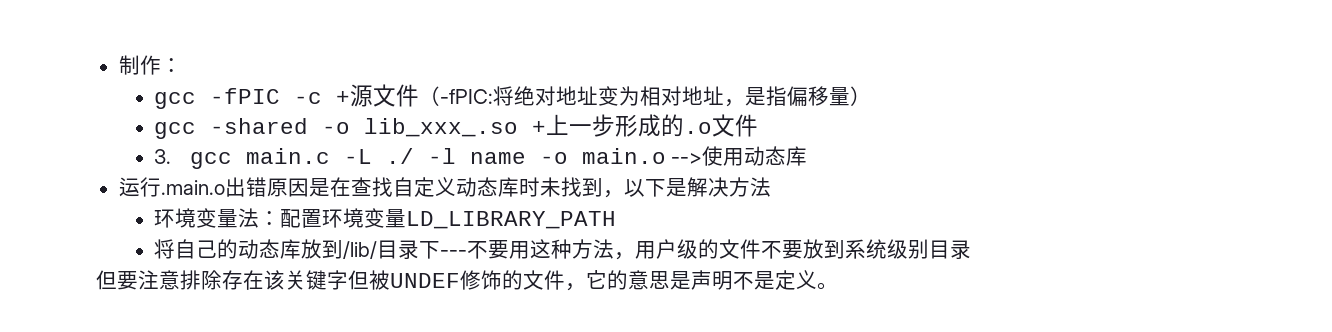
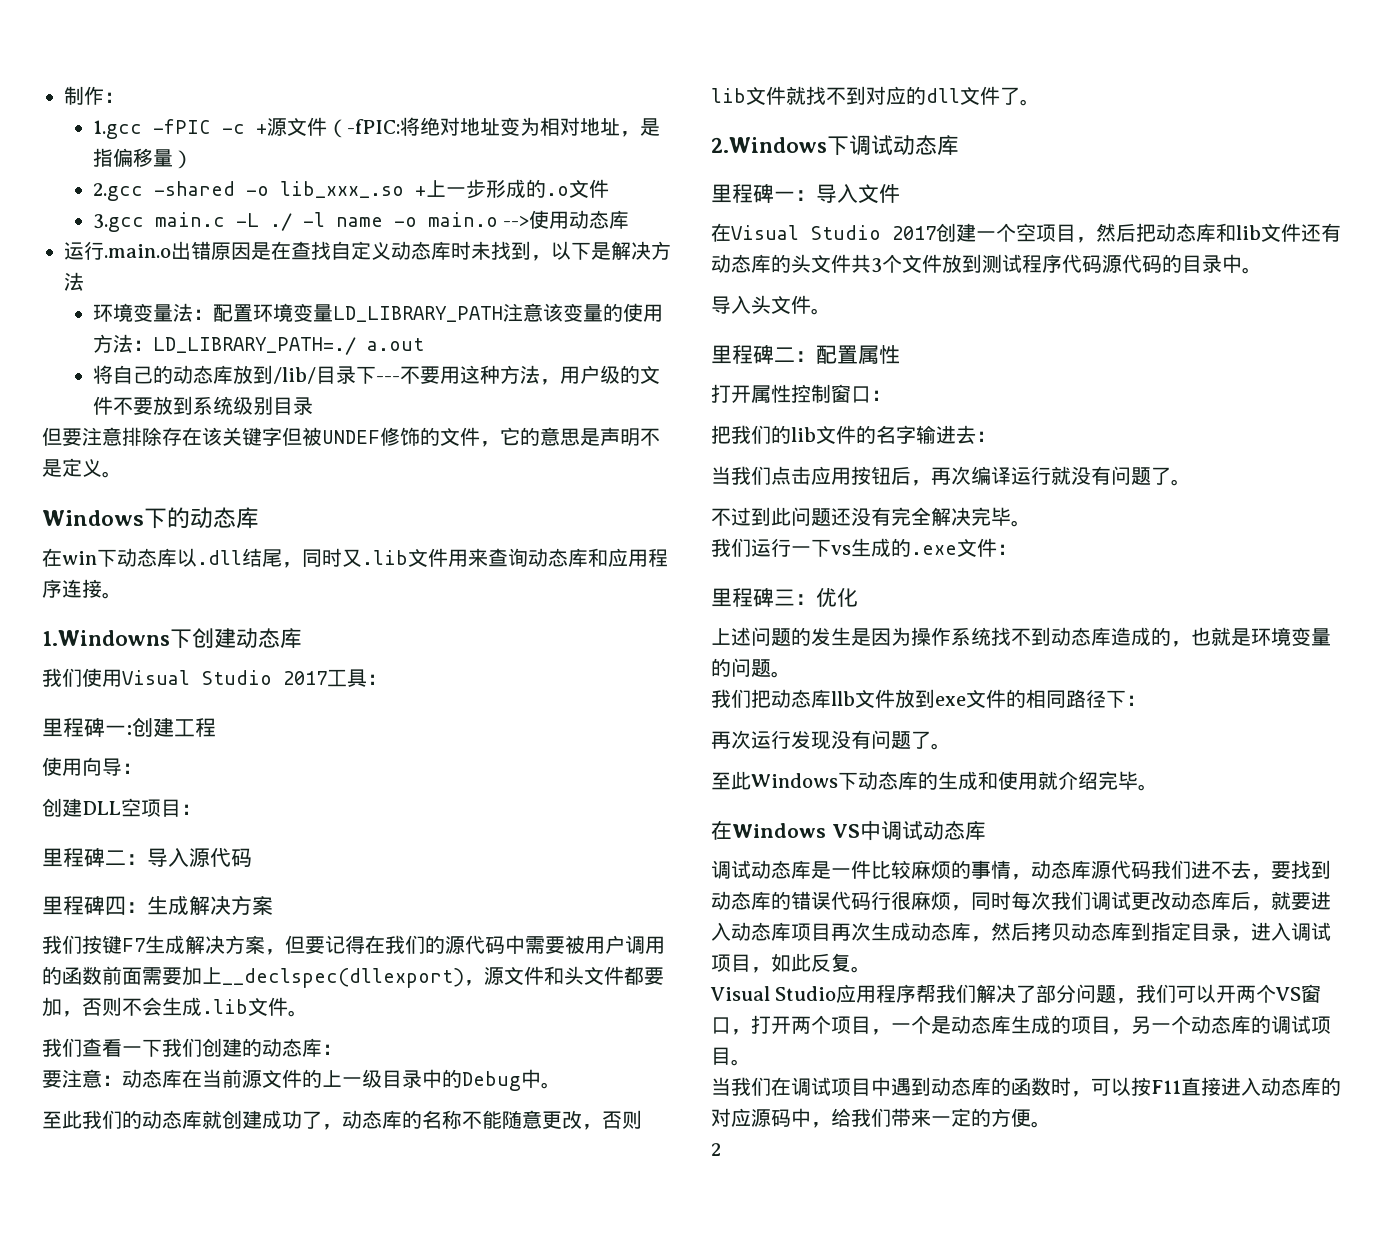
[154,92,197,109] gcc -> [92,120,142,139] 1.gcc
[154,122,197,139] gcc -> [92,183,143,201] 2.gcc
[154,149,232,169] 3. gcc -> [92,214,144,232] 3.gcc
(617, 220) none -> [502,303,663,322] [92,334,424,355] 注意该变量的使用方法：LD_LIBRARY_PATH=./ a.out
(838, 286) none -> [42,507,259,529] [42,548,668,568] [42,579,122,599] [42,628,302,648] [42,668,387,687] [42,717,216,737] [42,757,142,776] [42,798,201,817] [42,847,252,867] [42,895,273,915] [42,935,665,955] [42,966,664,988] [42,997,308,1017] [42,1038,342,1057] [42,1069,561,1091] [42,1110,642,1130] [711,86,1040,106] [711,135,959,155] [711,183,900,204] [711,223,1341,243] [711,254,1262,274] [711,295,831,315] [711,344,900,364] [711,384,891,403] [711,425,996,444] [711,466,1191,486] [711,507,1031,527] [711,538,1017,557] [711,587,858,607] [711,627,1331,647] [711,658,791,678] [711,689,1146,708] [711,730,951,750] [711,771,1158,791] [711,820,986,841] [711,860,1331,880] [711,891,1331,911] [711,922,1331,942] [711,953,871,973] [710,984,1322,1004] [711,1015,1331,1035] [711,1047,751,1066] [711,1077,1341,1097] [711,1108,1051,1128] [711,1143,721,1156] // Windows下的动态库 // 在win下动态库以.dll结尾，同时又.lib文件用来查询动态库和应用程序连接。 // 1.Windowns下创建动态库 // 我们使用Visual Studio 2017工具： // 里程碑一:创建工程 // 使用向导： // 创建DLL空项目： // 里程碑二：导入源代码 // 里程碑四：生成解决方案 // 我们按键F7生成解决方案，但要记得在我们的源代码中需要被用户调用的函数前面需要加上__declspec(dllexport)，源文件和头文件都要加，否则不会生成.lib文件。 // 我们查看一下我们创建的动态库： // 要注意：动态库在当前源文件的上一级目录中的Debug中。 // 至此我们的动态库就创建成功了，动态库的名称不能随意更改，否则lib文件就找不到对应的dll文件了。 // 2.Windows下调试动态库 // 里程碑一：导入文件 // 在Visual Studio 2017创建一个空项目，然后把动态库和lib文件还有动态库的头文件共3个文件放到测试程序代码源代码的目录中。 // 导入头文件。 // 里程碑二：配置属性 // 打开属性控制窗口： // 把我们的lib文件的名字输进去： // 当我们点击应用按钮后，再次编译运行就没有问题了。 // 不过到此问题还没有完全解决完毕。 // 我们运行一下vs生成的.exe文件： // 里程碑三：优化 // 上述问题的发生是因为操作系统找不到动态库造成的，也就是环境变量的问题。 // 我们把动态库llb文件放到exe文件的相同路径下： // 再次运行发现没有问题了。 // 至此Windows下动态库的生成和使用就介绍完毕。 // 在Windows VS中调试动态库 // 调试动态库是一件比较麻烦的事情，动态库源代码我们进不去，要找到动态库的错误代码行很麻烦，同时每次我们调试更改动态库后，就要进入动态库项目再次生成动态库，然后拷贝动态库到指定目录，进入调试项目，如此反复。 // Visual Studio应用程序帮我们解决了部分问题，我们可以开两个VS窗口，打开两个项目，一个是动态库生成的项目，另一个动态库的调试项目。 // 当我们在调试项目中遇到动态库的函数时，可以按F11直接进入动态库的对应源码中，给我们带来一定的方便。 // 2

